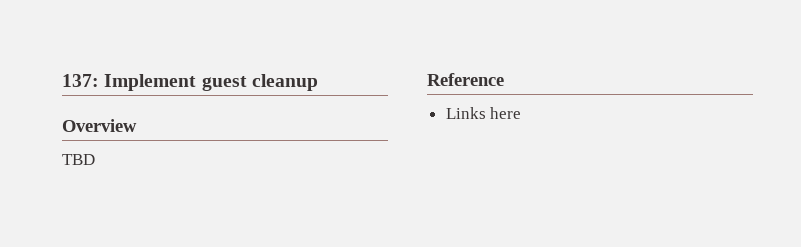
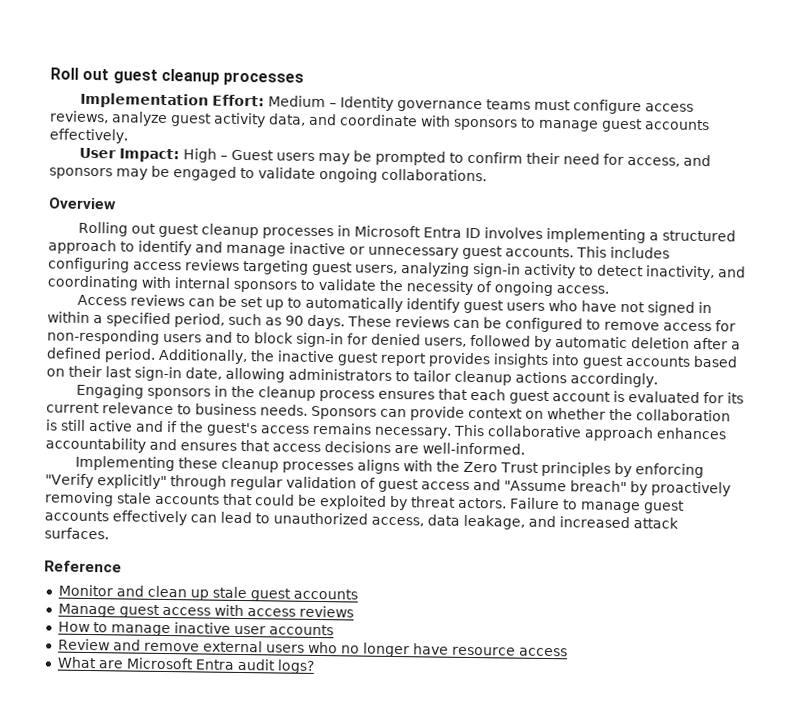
[62,74,318,91] [62,119,137,132] [62,154,95,165] [427,73,504,86] [445,107,522,119] 137: Implement guest cleanup // Overview // TBD // Reference // Links here -> [50,67,305,86] [79,92,694,115] [50,110,710,133] [49,128,128,144] [78,147,711,167] [49,165,487,183] [48,197,117,210] [77,221,736,244] [48,239,670,260] [48,257,746,281] [47,275,609,297] [76,294,712,316] [47,311,736,333] [47,329,741,351] [46,347,738,369] [46,365,658,388] [75,383,744,405] [46,402,731,422] [45,419,727,442] [45,437,525,455] [74,455,704,479] [45,473,731,497] [45,491,685,514] [44,510,679,530] [44,527,109,540] [44,560,122,573] [57,584,358,602] [57,603,354,618] [57,621,334,637] [57,638,568,658] [56,656,315,674] Roll out guest cleanup processes // Implementation Effort: Medium – Identity governance teams must configure access reviews, analyze guest activity data, and coordinate with sponsors to manage guest accounts effectively. // User Impact: High – Guest users may be prompted to confirm their need for access, and sponsors may be engaged to validate ongoing collaborations. // Overview // Rolling out guest cleanup processes in Microsoft Entra ID involves implementing a structured approach to identify and manage inactive or unnecessary guest accounts. This includes configuring access reviews targeting guest users, analyzing sign-in activity to detect inactivity, and coordinating with internal sponsors to validate the necessity of ongoing access. // Access reviews can be set up to automatically identify guest users who have not signed in within a specified period, such as 90 days. These reviews can be configured to remove access for non-responding users and to block sign-in for denied users, followed by automatic deletion after a defined period. Additionally, the inactive guest report provides insights into guest accounts based on their last sign-in date, allowing administrators to tailor cleanup actions accordingly. // Engaging sponsors in the cleanup process ensures that each guest account is evaluated for its current relevance to business needs. Sponsors can provide context on whether the collaboration is still active and if the guest's access remains necessary. This collaborative approach enhances accountability and ensures that access decisions are well-informed. // Implementing these cleanup processes aligns with the Zero Trust principles by enforcing "Verify explicitly" through regular validation of guest access and "Assume breach" by proactively removing stale accounts that could be exploited by threat actors. Failure to manage guest accounts effectively can lead to unauthorized access, data leakage, and increased attack surfaces. // Reference // Monitor and clean up stale guest accounts // Manage guest access with access reviews // How to manage inactive user accounts // Review and remove external users who no longer have resource access // What are Microsoft Entra audit logs?

